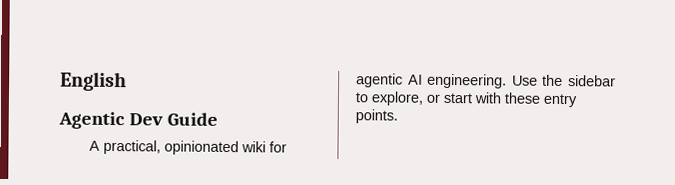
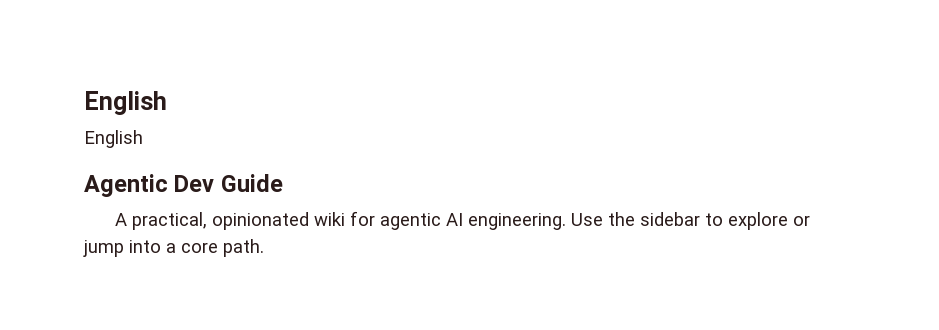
[60,71,127,92] English -> [84,91,167,115] [84,130,143,148] English // English
[371,91,577,108] [355,109,398,124] explore, or start with these entry points. -> [728,212,811,230] [83,239,264,257] explore or jump into a core path.

